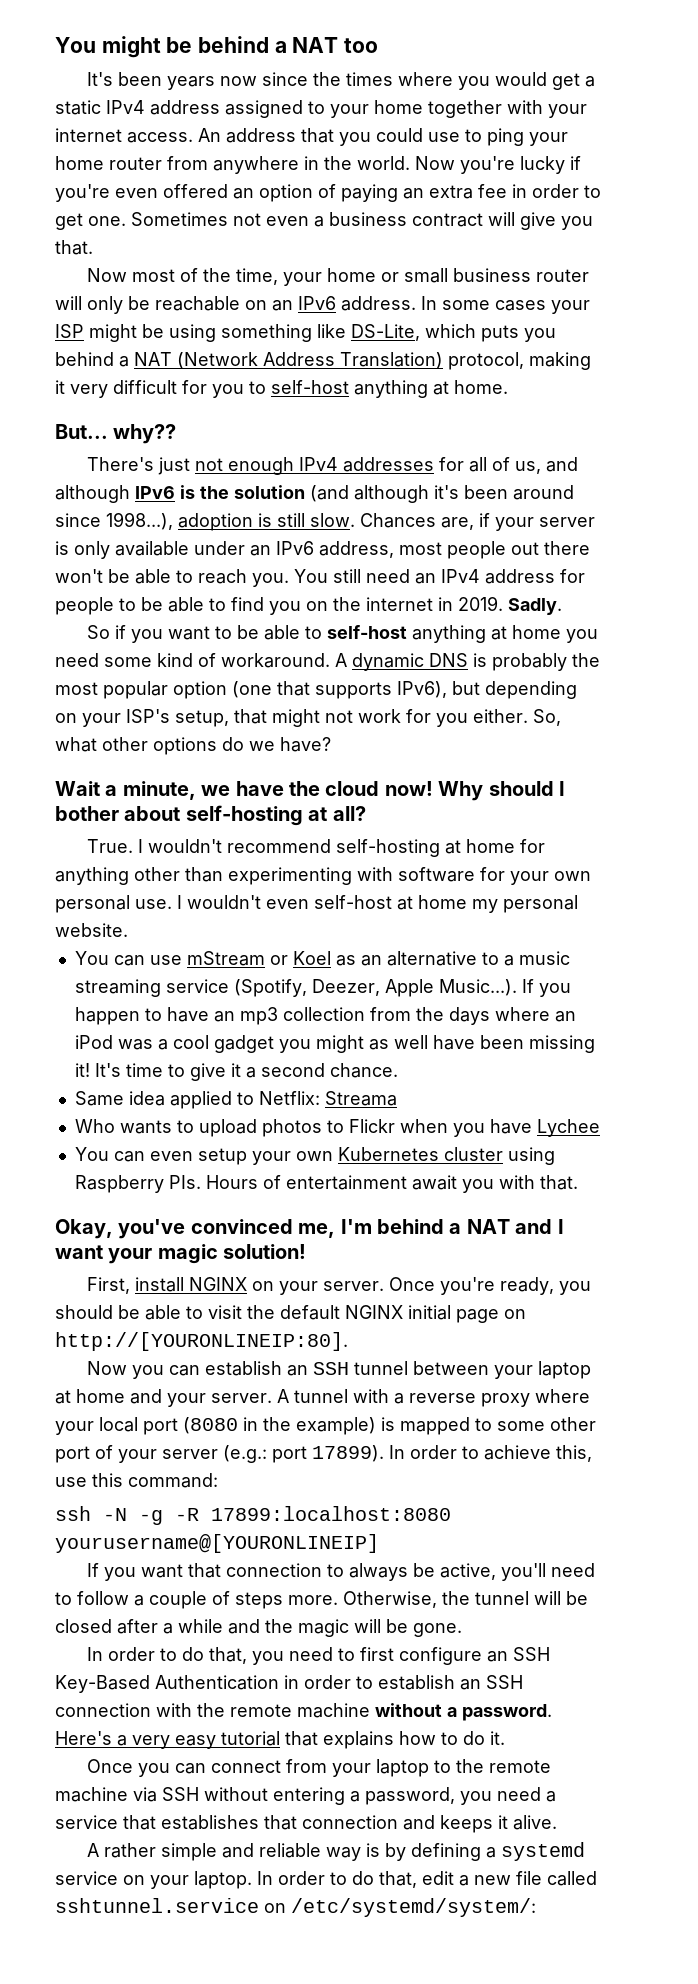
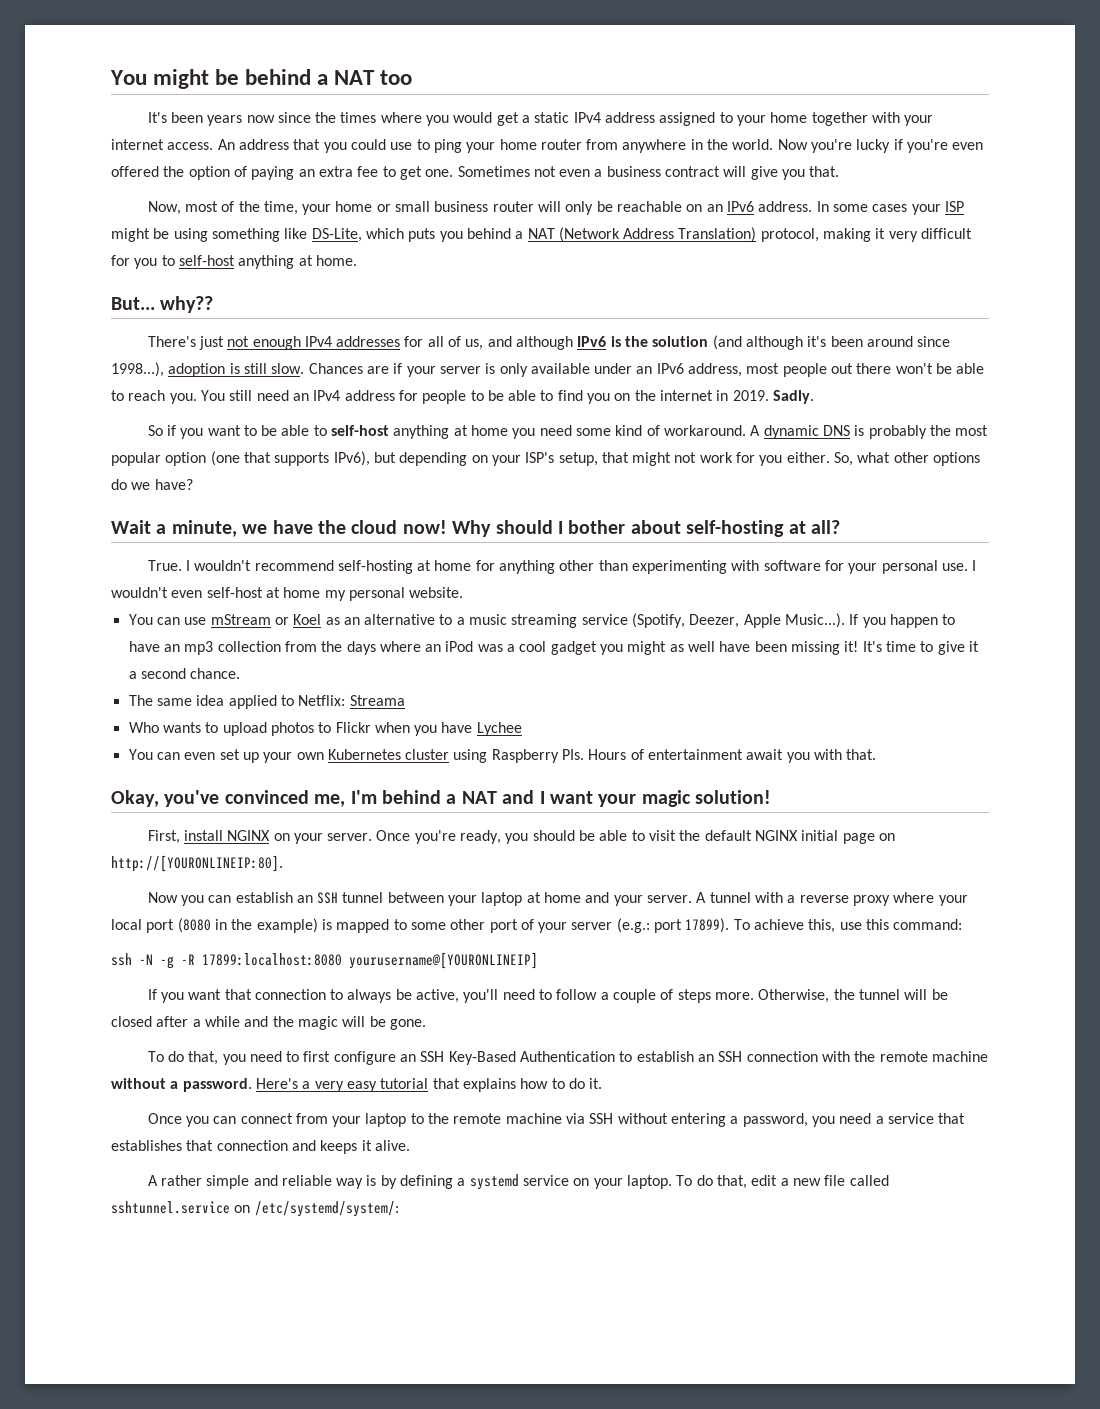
[233,188,254,199] an -> [163,166,185,177] the
[512,184,579,198] in order -> (379, 171) none
[86,268,127,282] Now -> [147,201,181,215] Now,
[441,517,474,530] are, -> [366,366,389,374] are
[554,871,591,881] own -> (878, 568) none
[74,1091,124,1106] Same -> [128,695,192,706] The same
[197,1148,247,1165] setup -> [219,749,259,763] set up
[389,1445,479,1459] In order to -> [733,919,750,930] To
[86,1647,177,1661] In order to -> [147,1051,164,1062] To
[284,1675,351,1689] in order -> (616, 1056) none
[257,1871,347,1885] In order to -> [676,1175,693,1186] To

